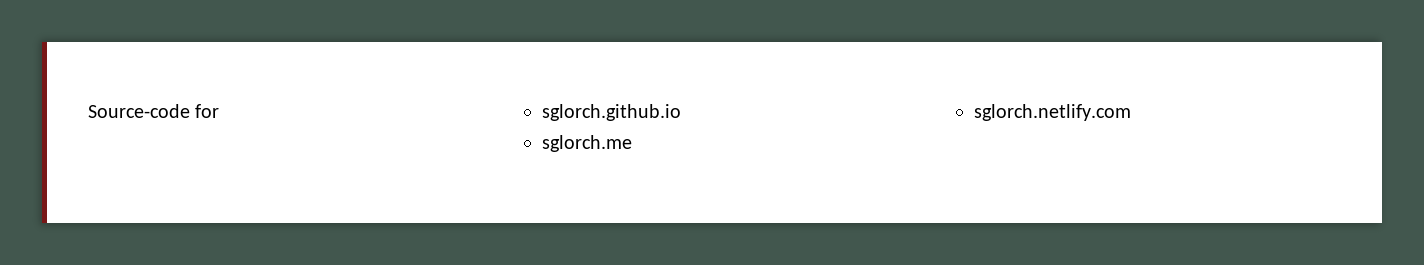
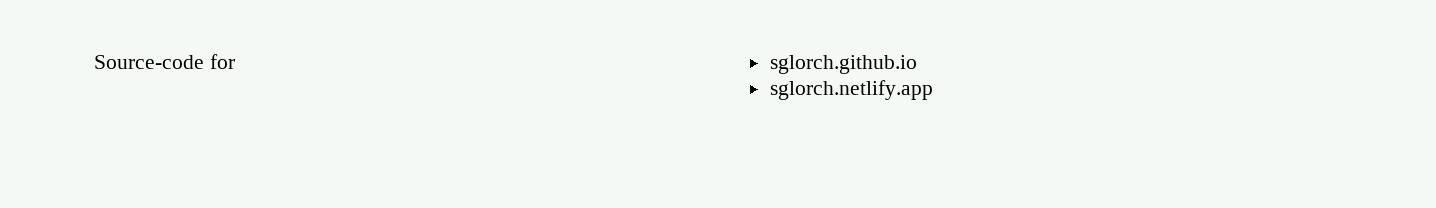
[542,135,632,152] [974,104,1131,121] sglorch.me // sglorch.netlify.com -> [769,80,933,100] sglorch.netlify.app

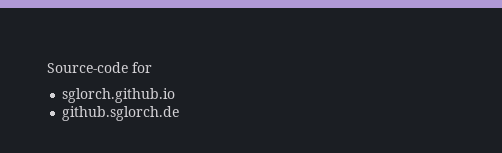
[769,80,933,100] sglorch.netlify.app -> [62,106,180,121] github.sglorch.de

